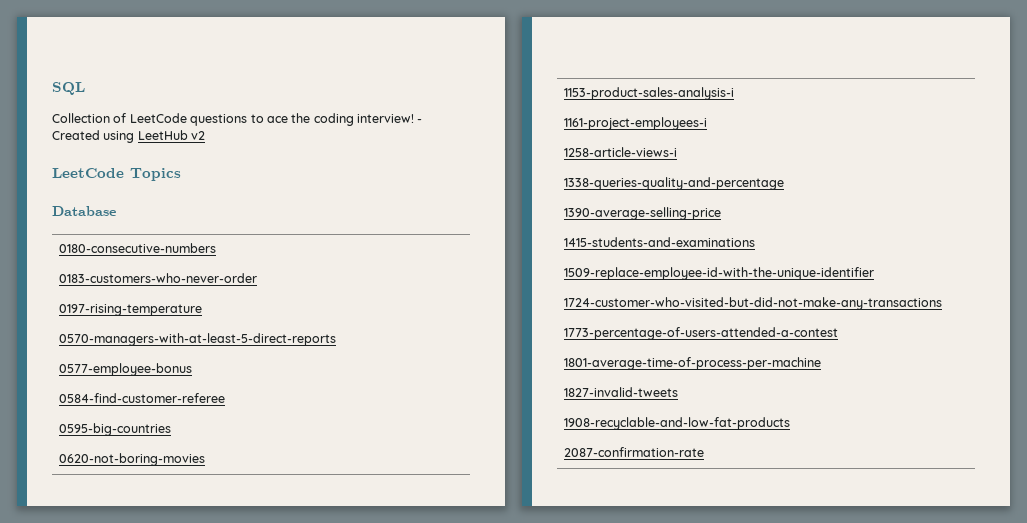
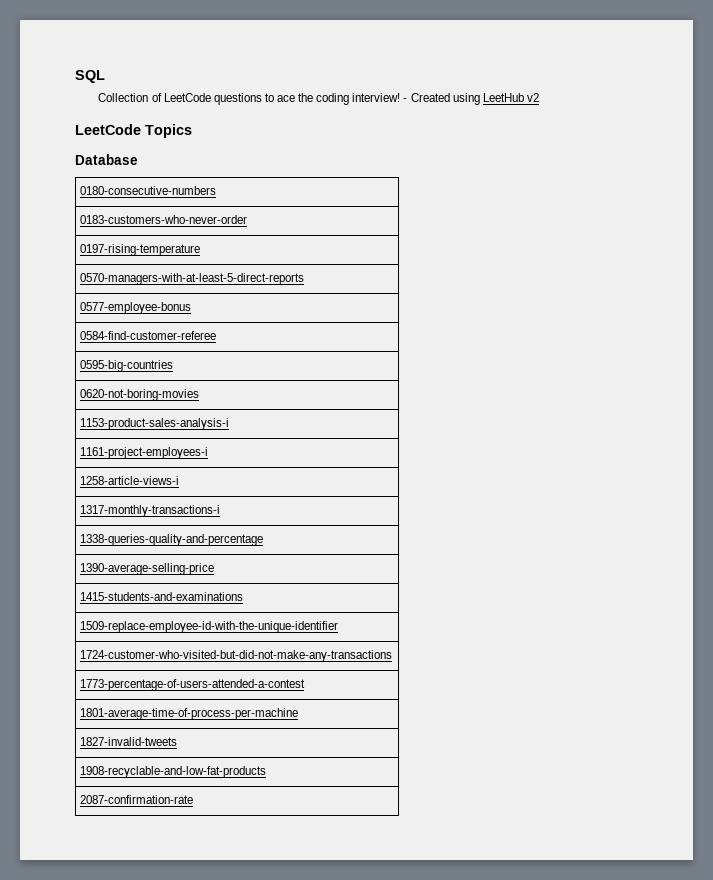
(678, 152) none -> [80,505,221,517] // 1317-monthly-transactions-i

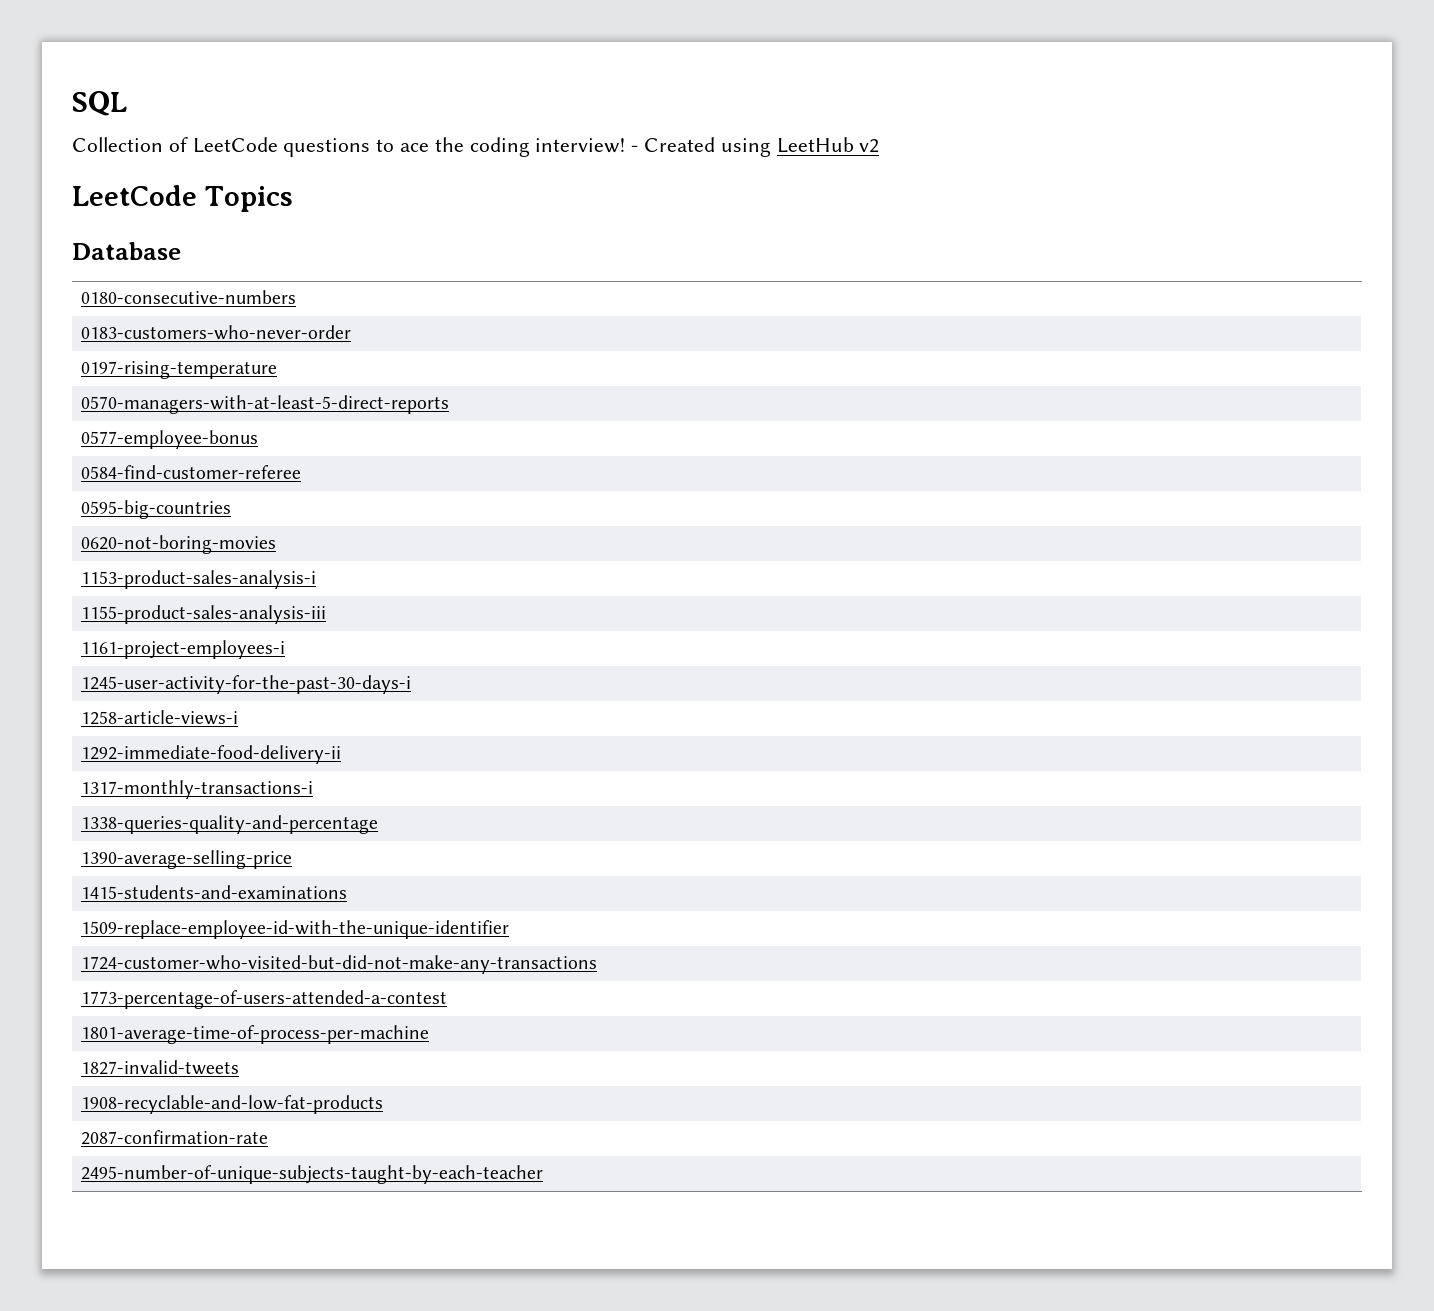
(230, 424) none -> [81,605,327,624] // 1155-product-sales-analysis-iii
(209, 453) none -> [81,675,412,694] // 1245-user-activity-for-the-past-30-days-i
(180, 480) none -> [81,745,342,764] // 1292-immediate-food-delivery-ii
(194, 799) none -> [81,1165,544,1184] // 2495-number-of-unique-subjects-taught-by-each-teacher

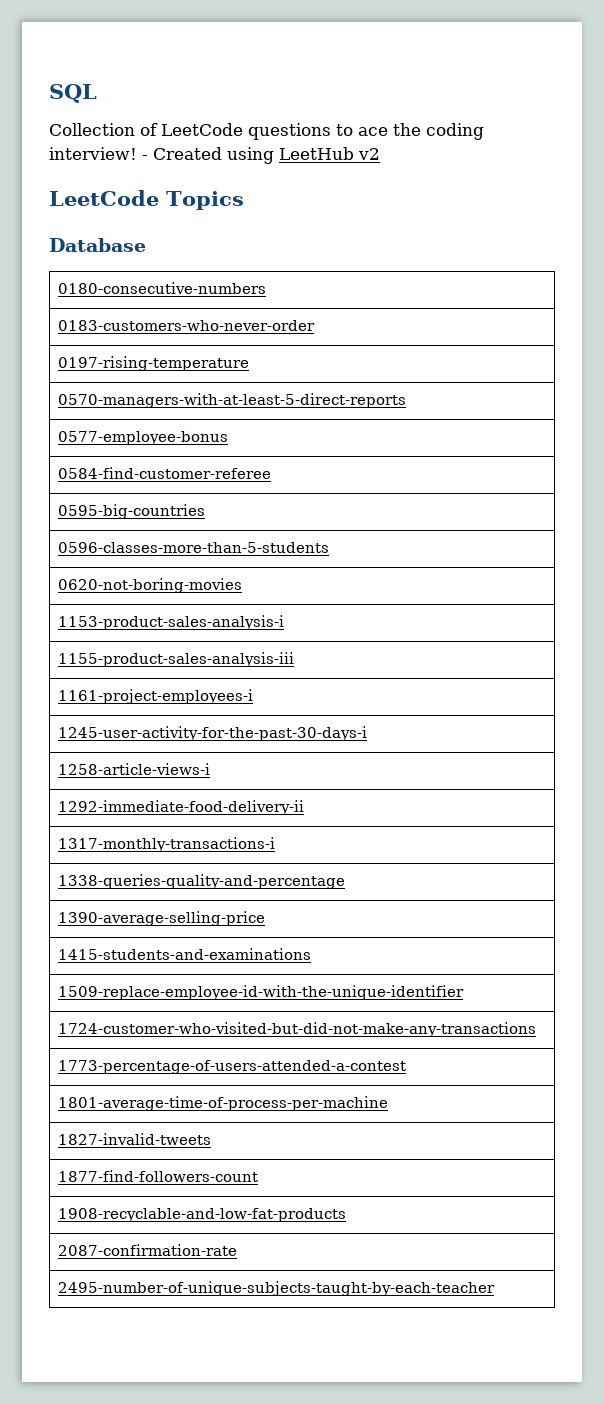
(232, 509) none -> [57,542,329,553] // 0596-classes-more-than-5-students
(240, 1067) none -> [57,1170,258,1182] // 1877-find-followers-count

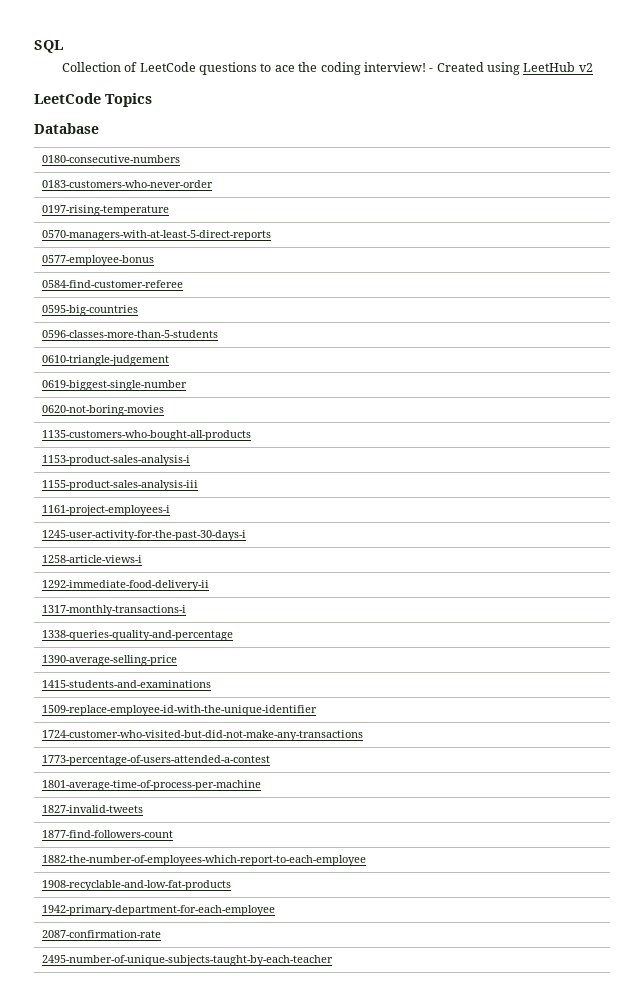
(329, 547) none -> [42,355,170,366] [42,380,188,391] // 0610-triangle-judgement // 0619-biggest-single-number
(242, 585) none -> [42,430,252,441] // 1135-customers-who-bought-all-products
(258, 1176) none -> [42,855,367,866] // 1882-the-number-of-employees-which-report-to-each-employee
(346, 1215) none -> [42,905,276,916] // 1942-primary-department-for-each-employee

